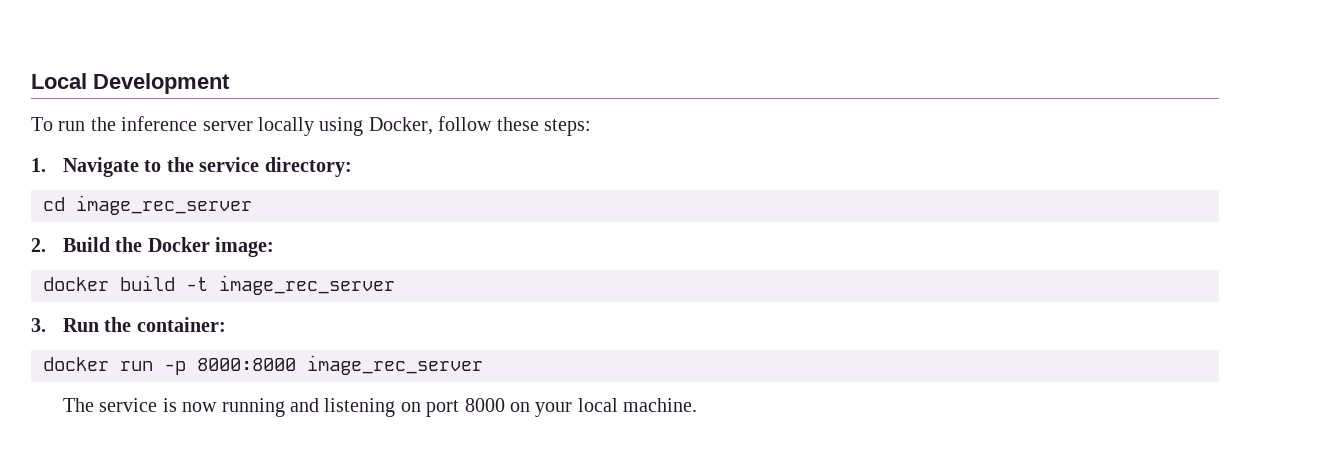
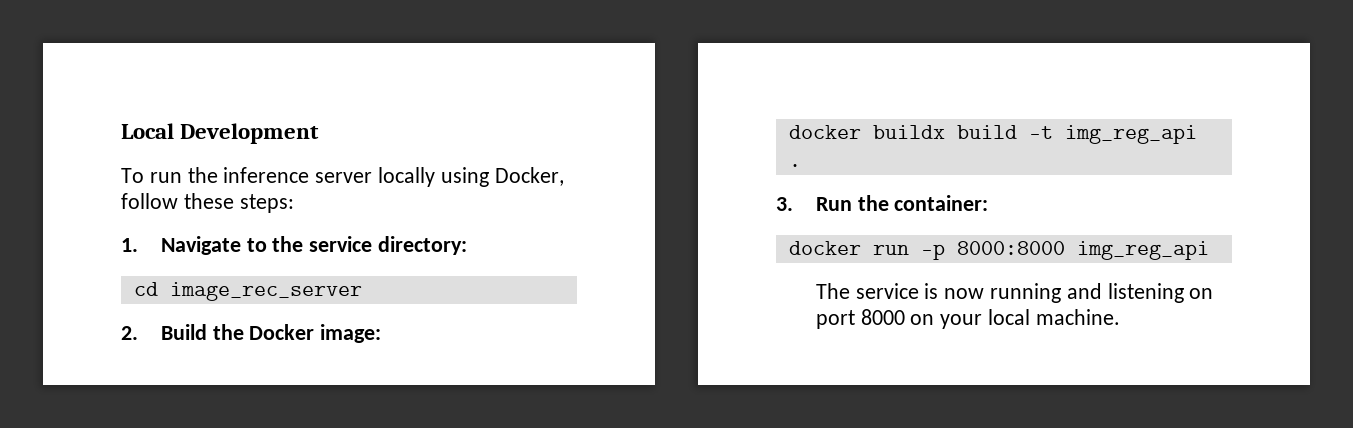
(109, 284) none -> [872,125,945,139] buildx
[219,275,395,295] image_rec_server -> [1064,125,1197,144] [788,164,801,167] img_reg_api .
[307,355,483,375] image_rec_server -> [1076,241,1209,260] img_reg_api

